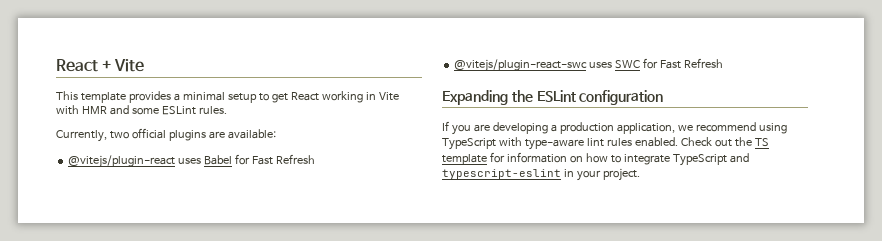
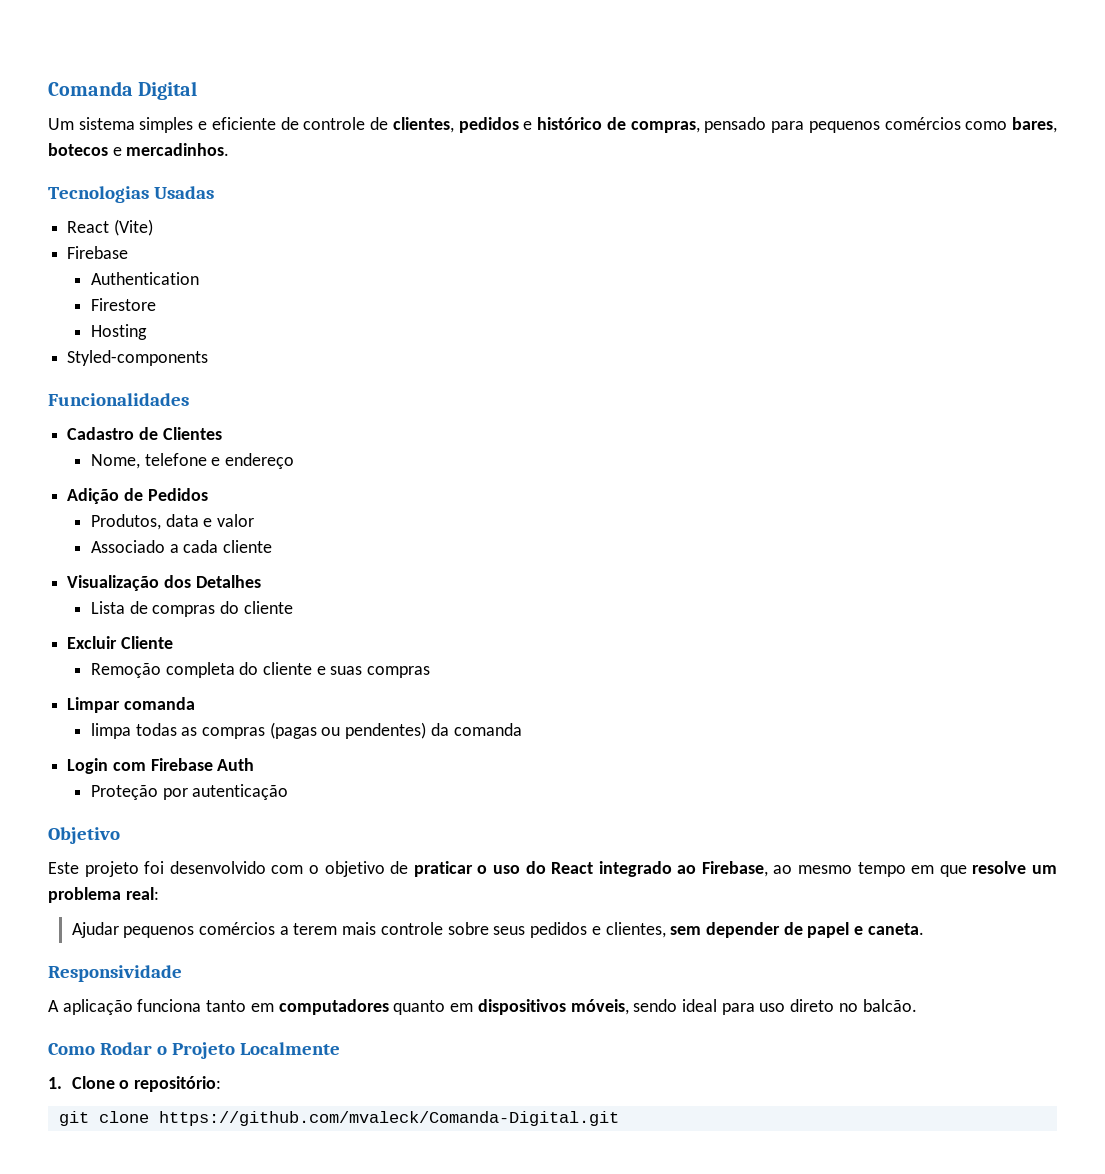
[56,59,145,72] [56,91,399,103] [56,105,227,115] [56,128,276,142] [68,154,315,168] [454,58,723,72] [442,90,664,105] [442,121,787,135] [442,137,769,150] [442,152,749,166] [442,168,640,181] React + Vite // This template provides a minimal setup to get React working in Vite with HMR and some ESLint rules. // Currently, two official plugins are available: // @vitejs/plugin-react uses Babel for Fast Refresh // @vitejs/plugin-react-swc uses SWC for Fast Refresh // Expanding the ESLint configuration // If you are developing a production application, we recommend using TypeScript with type-aware lint rules enabled. Check out the TS template for information on how to integrate TypeScript and typescript-eslint in your project. -> [48,81,198,100] [48,117,1057,133] [48,143,230,156] [48,186,214,203] [67,219,153,236] [67,246,129,259] [90,272,199,285] [90,298,156,311] [90,324,147,340] [67,350,209,366] [48,393,189,406] [67,427,222,440] [90,453,295,469] [67,488,208,504] [90,514,255,530] [90,540,273,553] [67,575,261,591] [90,601,293,617] [67,636,173,649] [90,662,431,678] [67,697,195,713] [90,722,522,739] [67,758,255,774] [90,784,289,800] [48,827,120,844] [48,861,1057,877] [48,887,159,903] [71,922,924,938] [48,965,182,982] [48,999,917,1015] [48,1042,340,1059] [48,1076,222,1092] [58,1111,619,1126] Comanda Digital // Um sistema simples e eficiente de controle de clientes, pedidos e histórico de compras, pensado para pequenos comércios como bares, botecos e mercadinhos. // Tecnologias Usadas // React (Vite) // Firebase // Authentication // Firestore // Hosting // Styled-components // Funcionalidades // Cadastro de Clientes // Nome, telefone e endereço // Adição de Pedidos // Produtos, data e valor // Associado a cada cliente // Visualização dos Detalhes // Lista de compras do cliente // Excluir Cliente // Remoção completa do cliente e suas compras // Limpar comanda // limpa todas as compras (pagas ou pendentes) da comanda // Login com Firebase Auth // Proteção por autenticação // Objetivo // Este projeto foi desenvolvido com o objetivo de praticar o uso do React integrado ao Firebase, ao mesmo tempo em que resolve um problema real: // Ajudar pequenos comércios a terem mais controle sobre seus pedidos e clientes, sem depender de papel e caneta. // Responsividade // A aplicação funciona tanto em computadores quanto em dispositivos móveis, sendo ideal para uso direto no balcão. // Como Rodar o Projeto Localmente // 1. Clone o repositório: // git clone https://github.com/mvaleck/Comanda-Digital.git

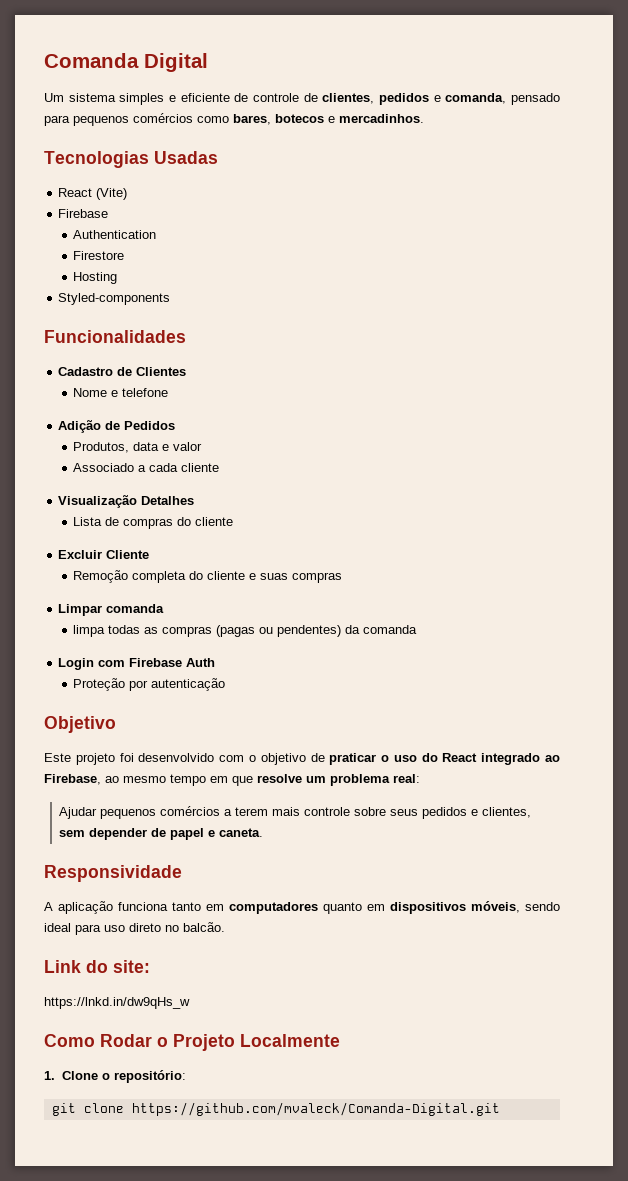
[537,117,700,133] histórico de compras, -> [445,93,507,104] comanda,
[90,454,140,469] Nome, -> [73,388,119,397] Nome e
[211,453,295,469] e endereço -> (169, 392) none
[163,575,191,588] dos -> (138, 501) none
(917, 1005) none -> [44,960,150,973] [44,997,190,1009] // Link do site: // https://lnkd.in/dw9qHs_w

